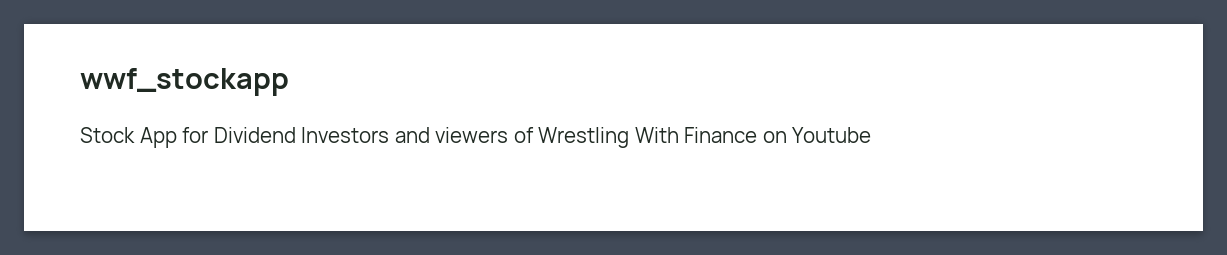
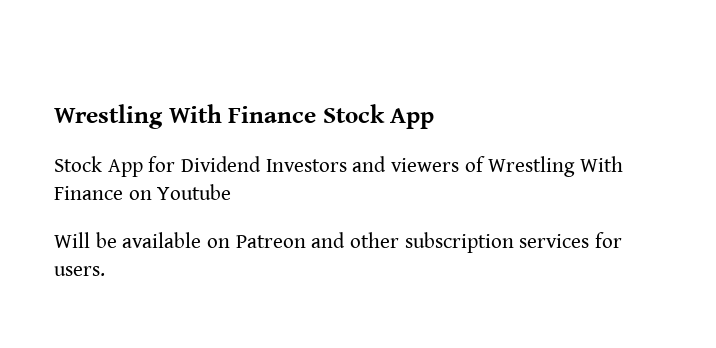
[80,68,289,96] wwf_stockapp -> [54,104,435,129] Wrestling With Finance Stock App
(872, 135) none -> [54,232,623,253] [54,266,105,276] // Will be available on Patreon and other subscription services for users.

